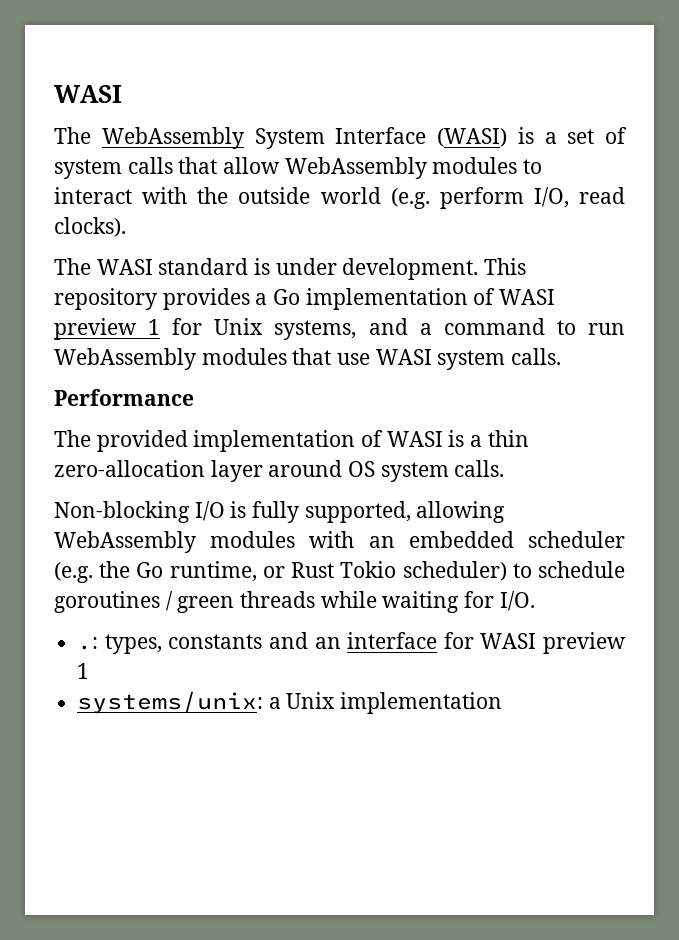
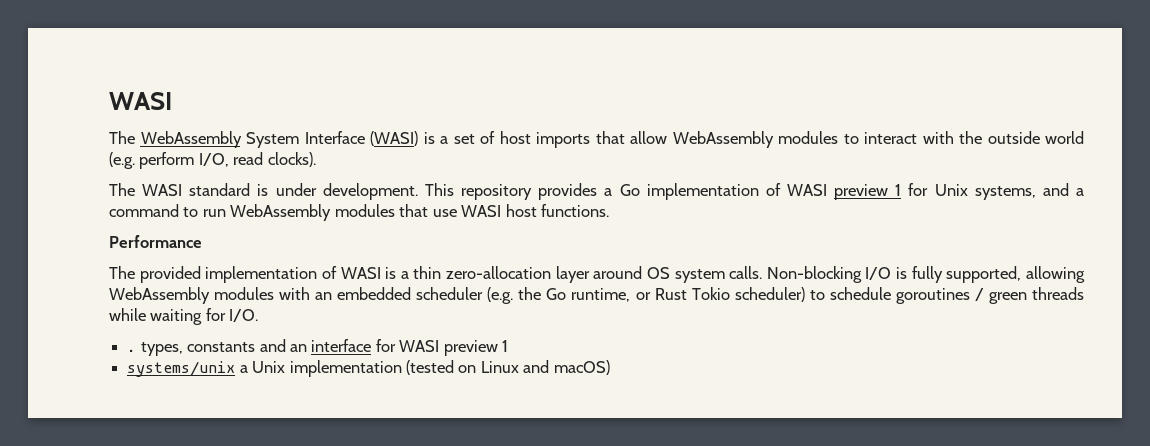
[54,157,173,179] system calls -> [499,131,590,148] host imports
[437,348,562,370] system calls. -> [505,204,610,217] host functions.
(505, 468) // -> (763, 272) none
[77,637,99,650] .: -> [127,349,137,352] .
[77,691,264,714] systems/unix: -> [127,361,236,377] systems/unix
(503, 703) none -> [405,360,610,375] (tested on Linux and macOS)

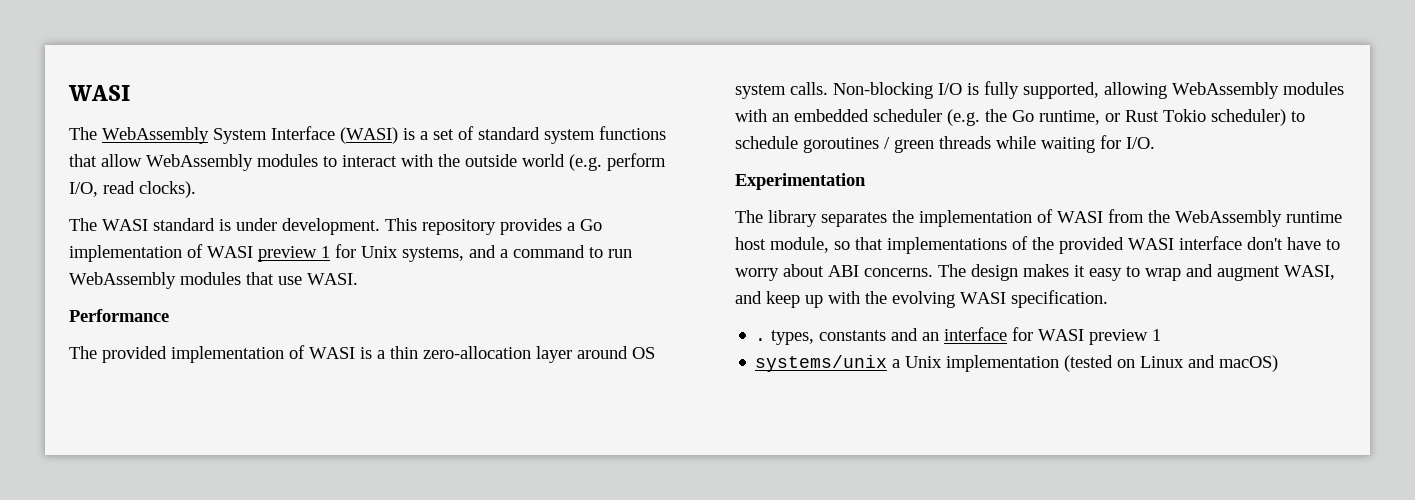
[499,131,590,148] host imports -> [478,126,666,144] standard system functions
[461,204,610,217] WASI host functions. -> [307,273,358,285] WASI.
(259, 315) none -> [735,173,866,190] [735,209,1342,227] [735,236,1340,254] [735,264,1335,281] [735,290,1108,308] // Experimentation // The library separates the implementation of WASI from the WebAssembly runtime host module, so that implementations of the provided WASI interface don't have to worry about ABI concerns. The design makes it easy to wrap and augment WASI, and keep up with the evolving WASI specification.

